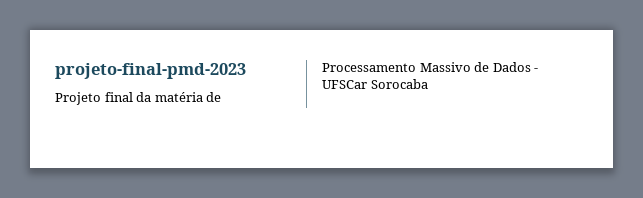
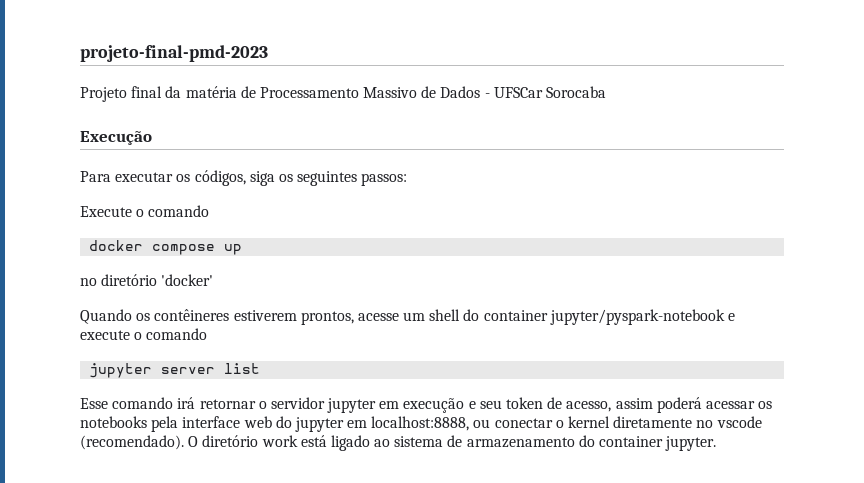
(428, 84) none -> [80,131,152,145] [80,170,408,186] [80,205,210,217] [89,240,243,255] [80,274,214,286] [80,309,736,325] [80,328,208,340] [89,363,261,378] [80,397,773,413] [80,416,762,432] [80,435,717,451] // Execução // Para executar os códigos, siga os seguintes passos: // Execute o comando // docker compose up // no diretório 'docker' // Quando os contêineres estiverem prontos, acesse um shell do container jupyter/pyspark-notebook e execute o comando // jupyter server list // Esse comando irá retornar o servidor jupyter em execução e seu token de acesso, assim poderá acessar os notebooks pela interface web do jupyter em localhost:8888, ou conectar o kernel diretamente no vscode (recomendado). O diretório work está ligado ao sistema de armazenamento do container jupyter.

